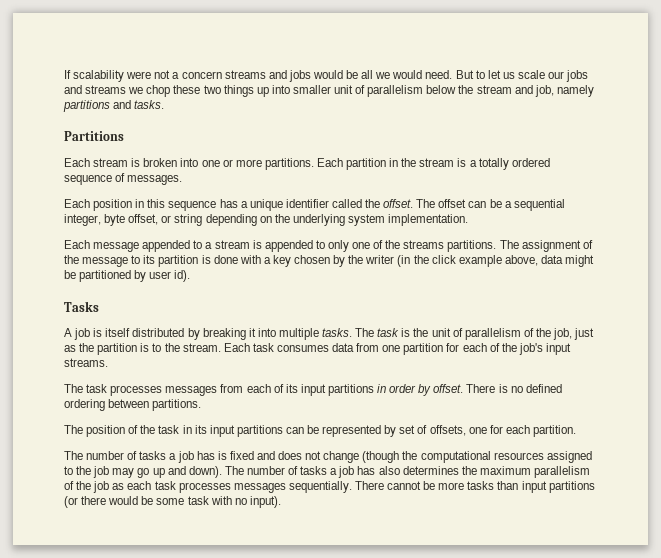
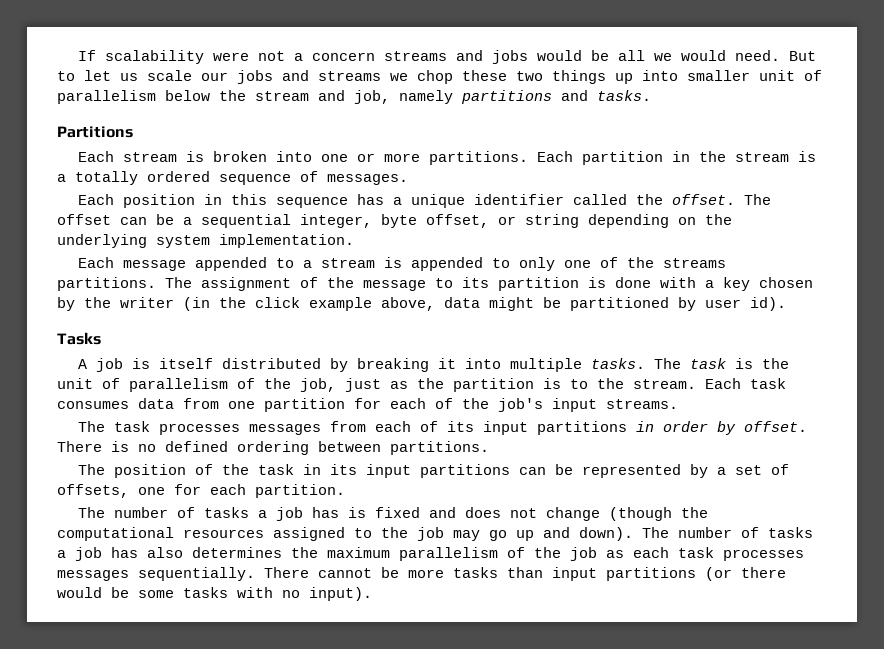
(397, 431) none -> [717,467,727,475] a
[187,496,209,505] task -> [183,587,228,598] tasks

